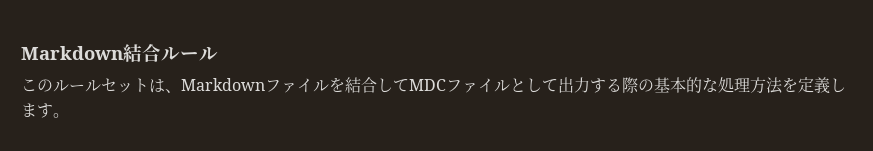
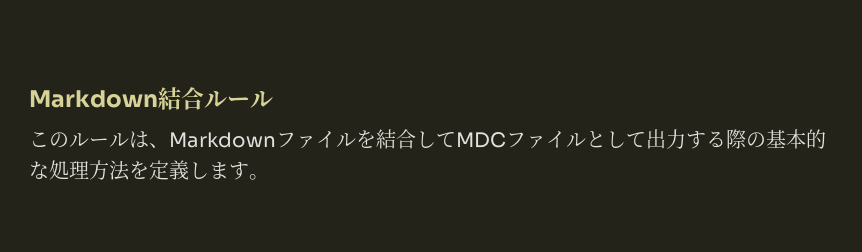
[101,78,149,93] セット -> (129, 140) none

